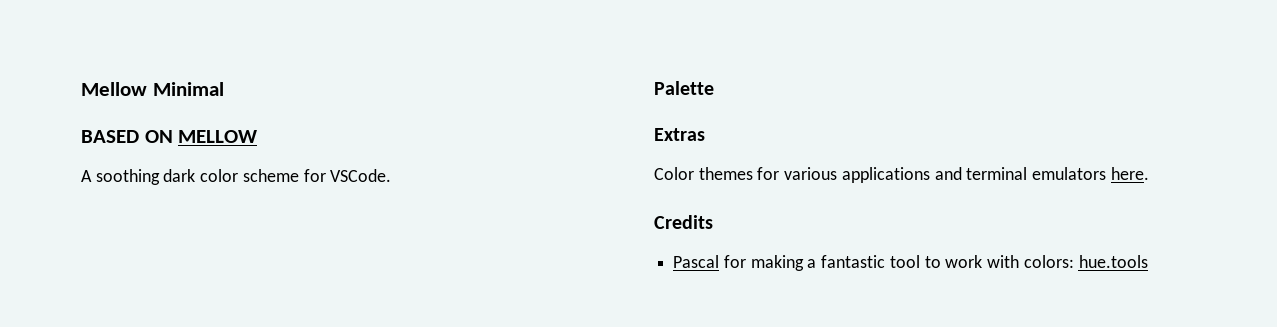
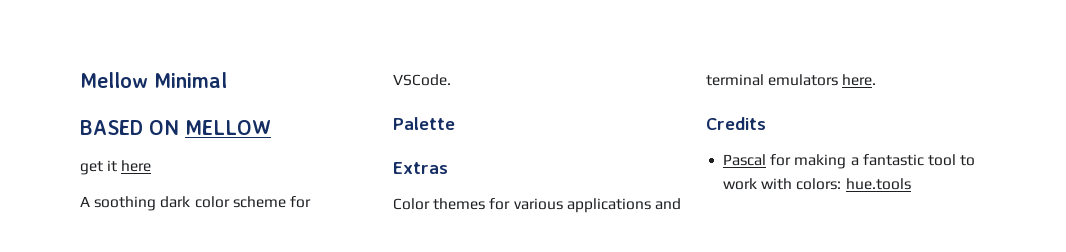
(258, 136) none -> [80,160,152,175] // get it here

